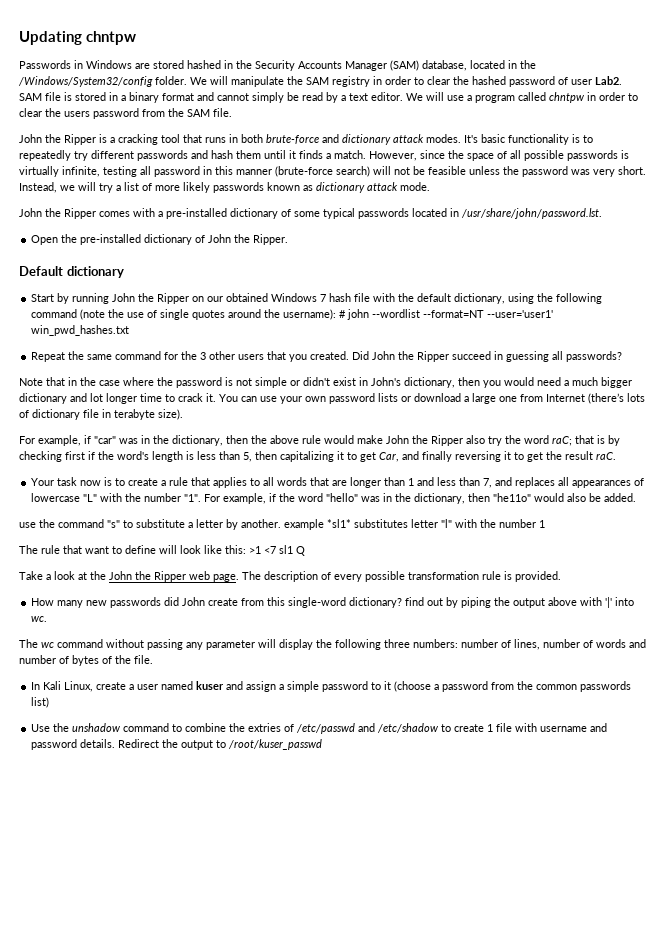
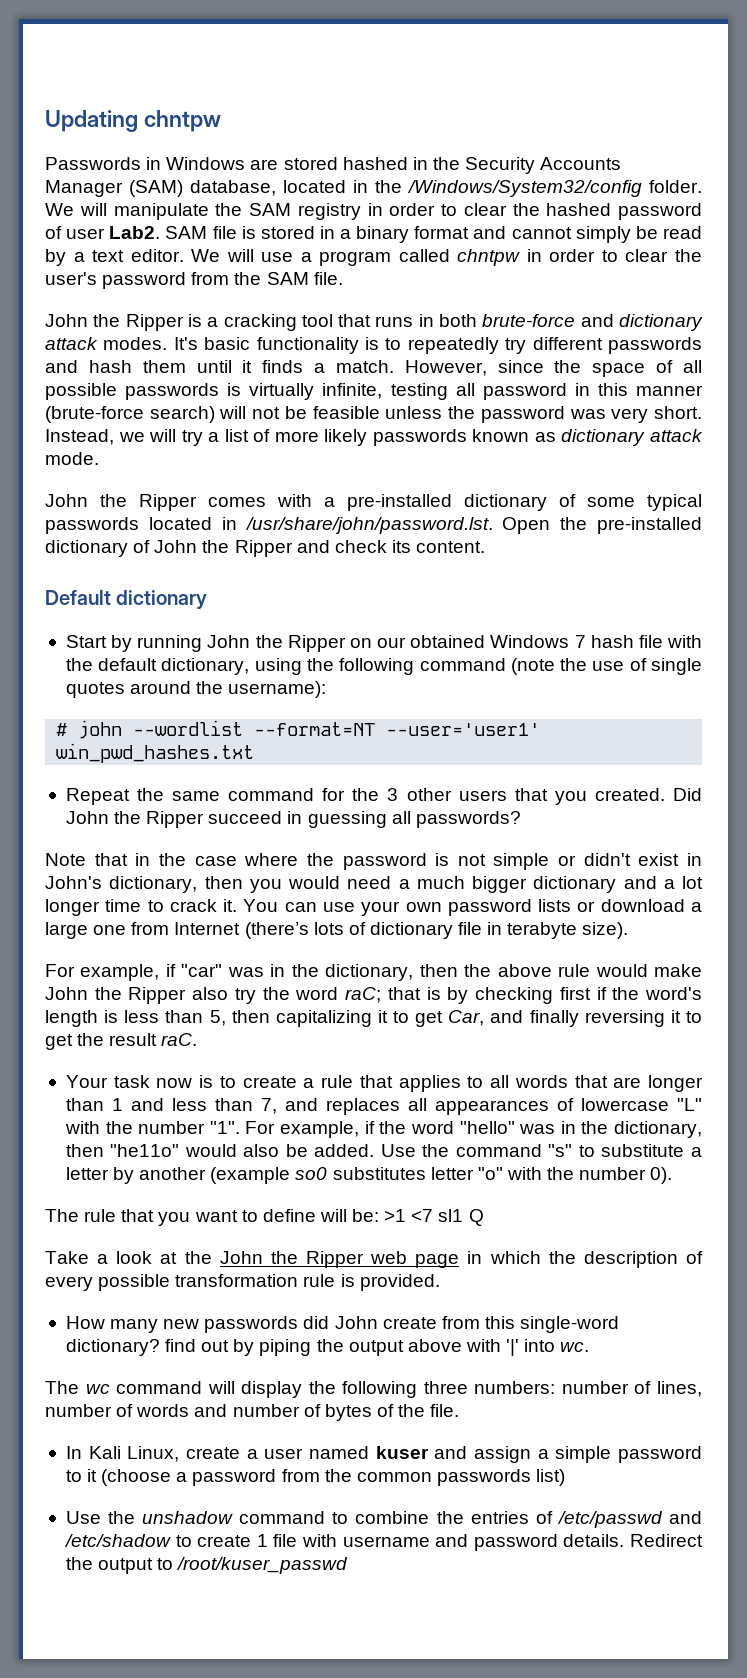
[64,111,90,117] users -> [45,272,97,285] user's
(602, 213) // -> (493, 525) none
[253,234,289,245] Ripper. -> [234,540,486,557] Ripper and check its content.
(337, 314) none -> (327, 689) //
(87, 397) none -> [663,879,675,889] a
[19,522,36,528] // use -> [380,1144,416,1157] Use
[241,519,351,530] another. example *sl1* -> [139,1167,328,1184] another (example so0
[441,519,545,528] "l" with the number 1 -> [477,1167,673,1184] "o" with the number 0).
(82, 549) none -> [158,1212,191,1226] you
[180,545,246,554] look like this: -> [352,1209,380,1222] be:
[213,571,261,582] page. The -> [415,1251,576,1268] page in which the
[106,639,255,650] without passing any parameter -> (203, 1387) none
[248,723,282,732] extries -> [470,1511,529,1524] entries

